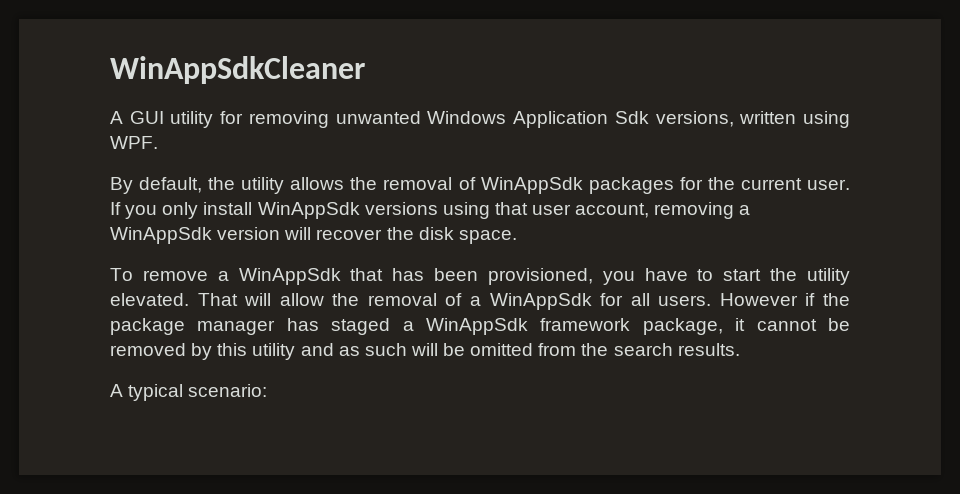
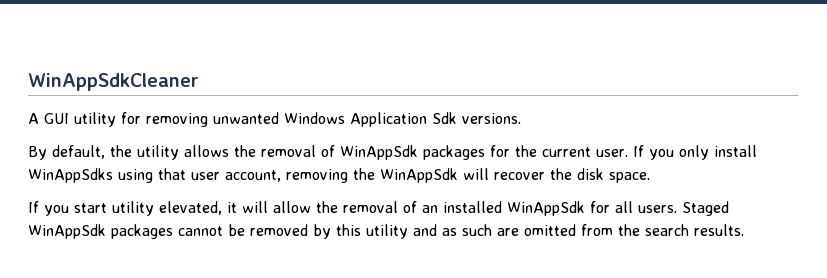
[655,111,851,128] [110,136,158,149] versions, written using WPF. -> [462,113,521,124] versions.
[257,202,438,219] WinAppSdk versions -> [28,168,113,183] WinAppSdks
[739,205,751,215] [110,227,281,244] a WinAppSdk version -> [353,168,458,183] the WinAppSdk
[110,268,850,285] [110,293,238,306] To remove a WinAppSdk that has been provisioned, you have to start the utility elevated. That -> [28,201,237,216] If you start utility elevated, it
[469,296,481,306] a -> [422,201,502,213] an installed
[719,293,850,306] [110,318,746,335] However if the package manager has staged a WinAppSdk framework package, it -> [682,201,729,216] [28,224,173,239] Staged WinAppSdk packages
[410,343,466,356] will be -> [497,228,519,236] are
[110,384,268,401] // A typical scenario: -> (744, 230) none

